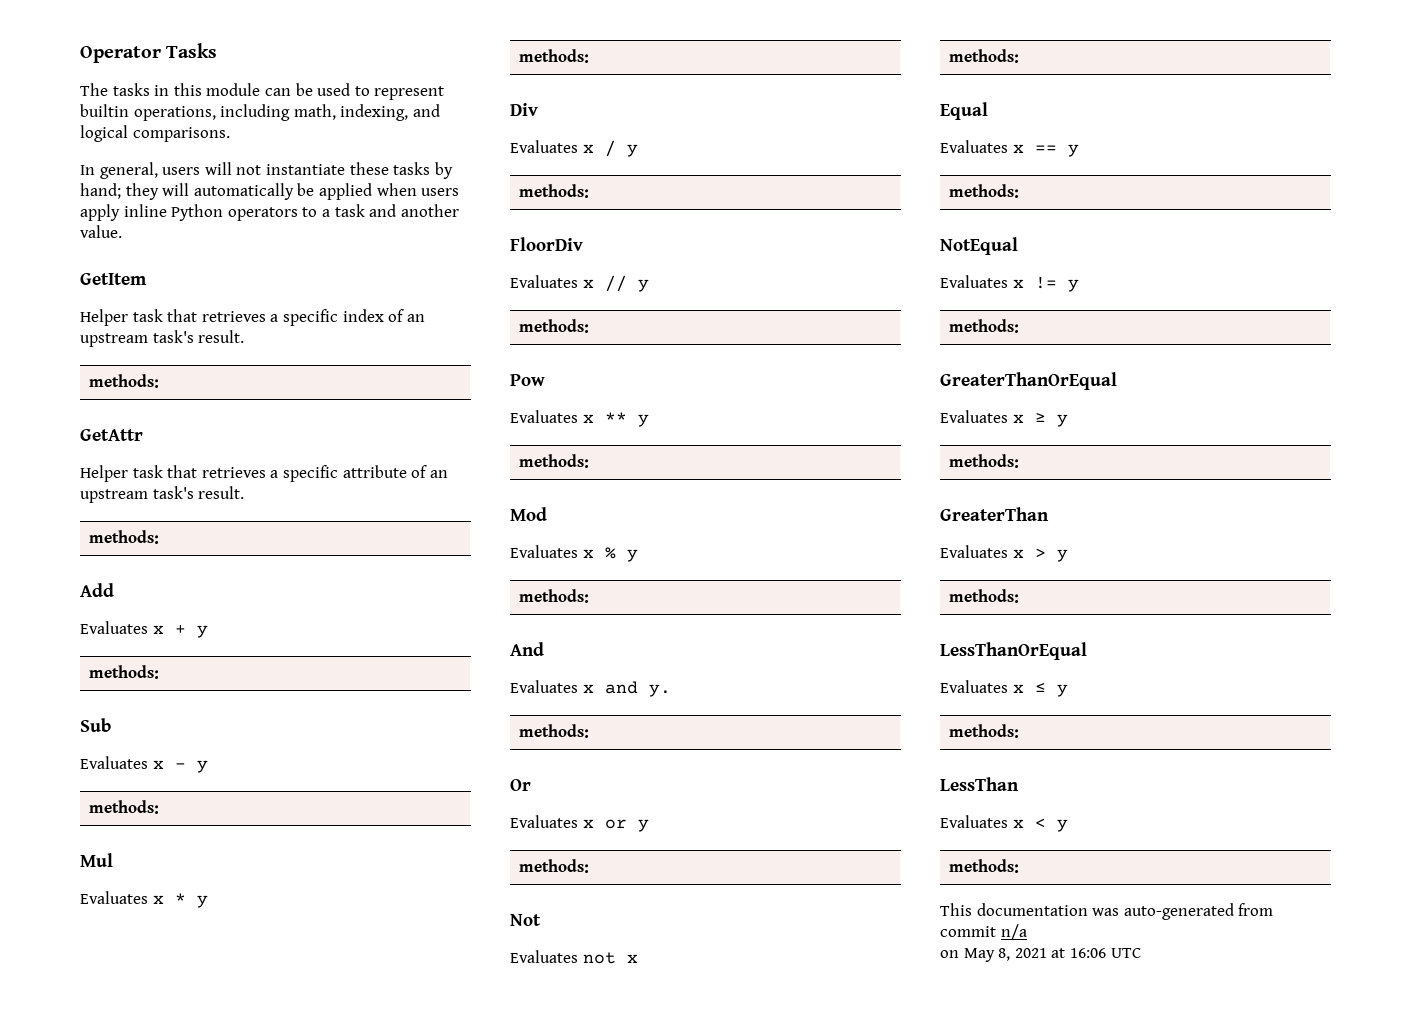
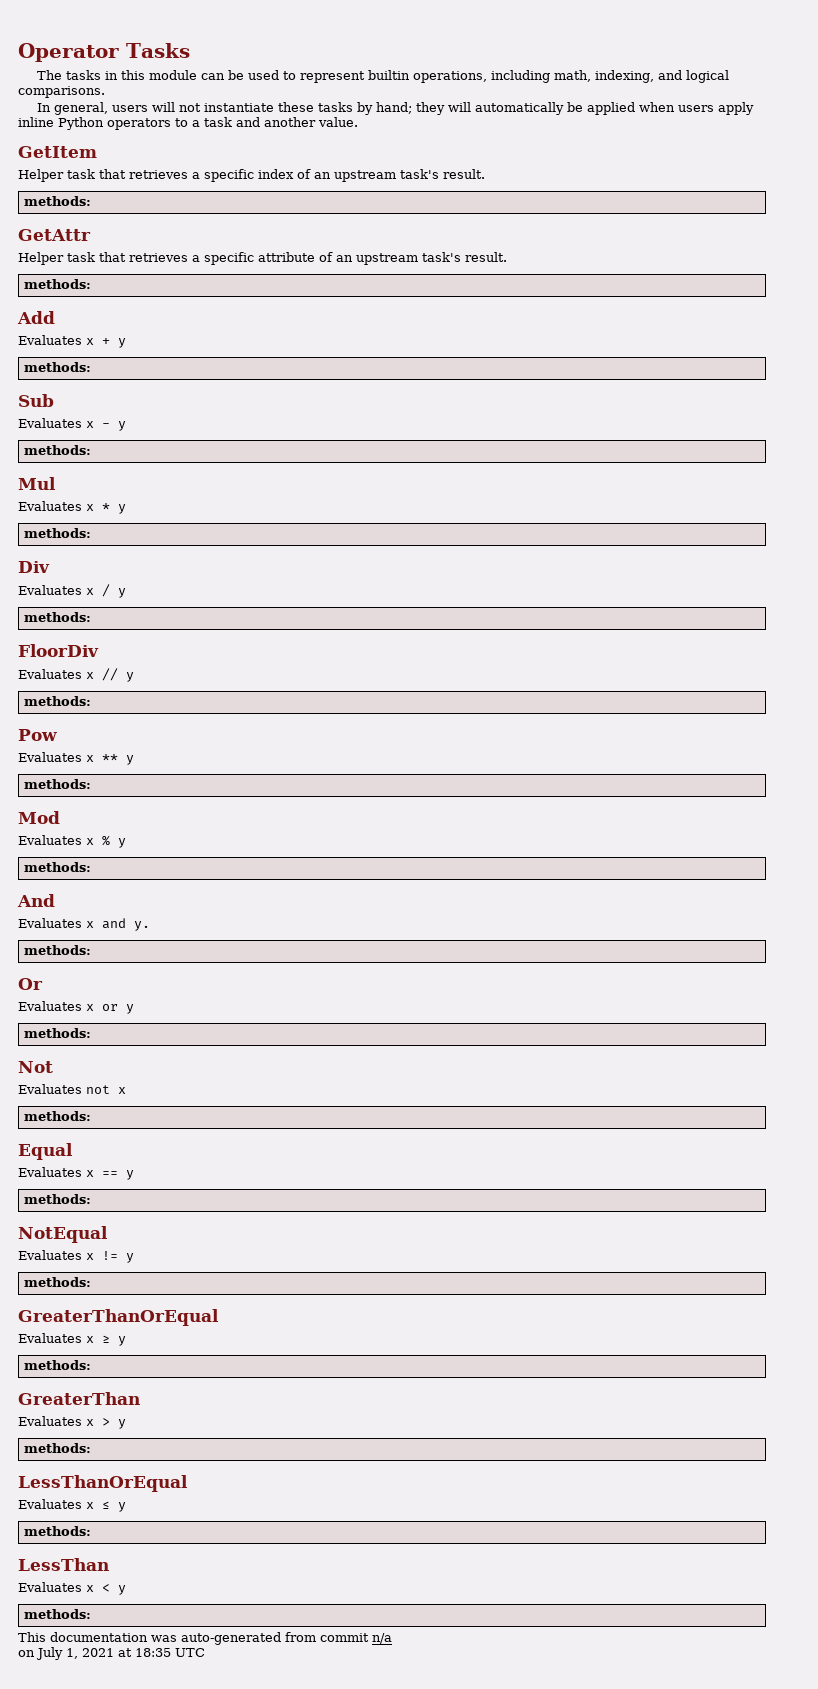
[963,948,1011,962] May 8, -> [36,1647,78,1660] July 1,
[1069,948,1106,958] 16:06 -> [135,1648,171,1657] 18:35

